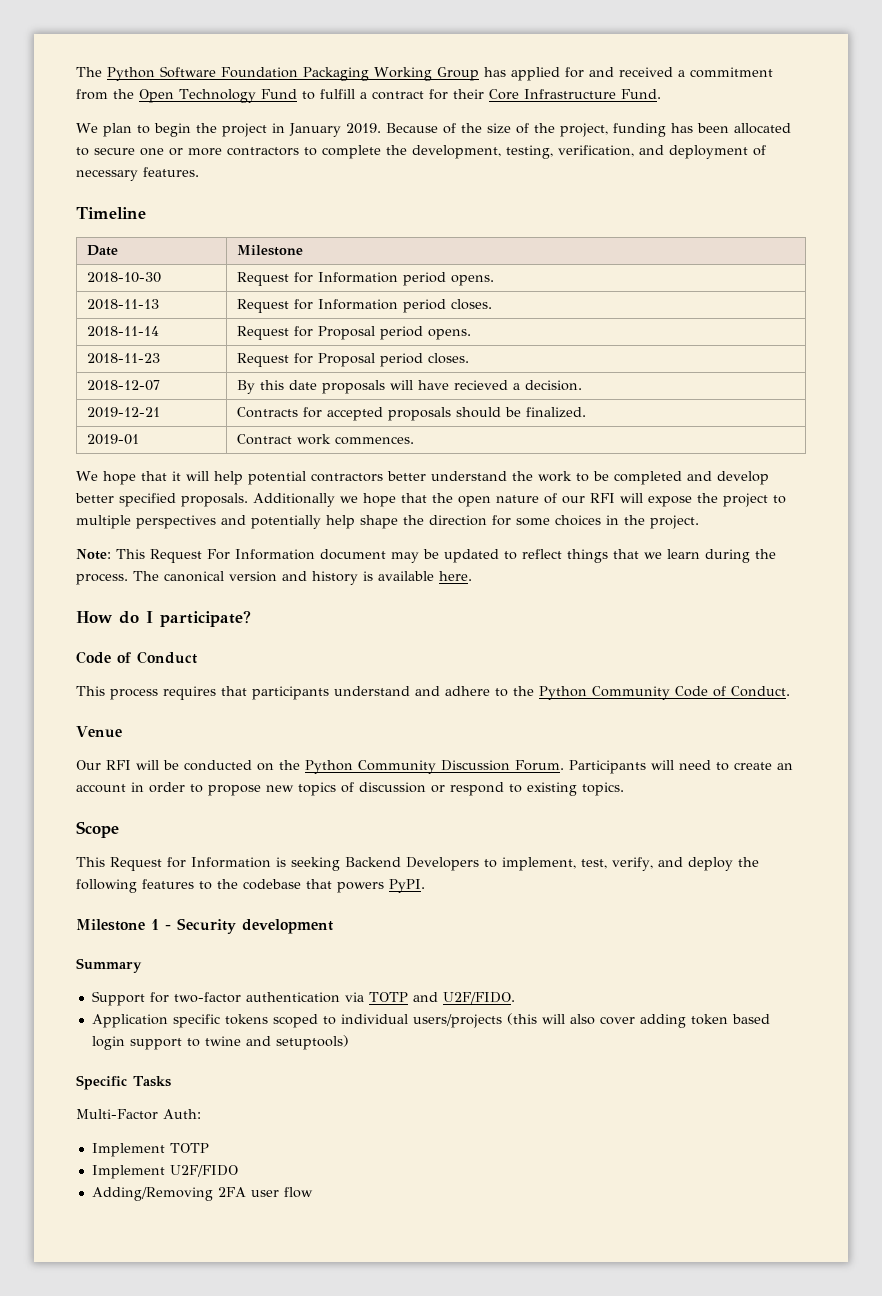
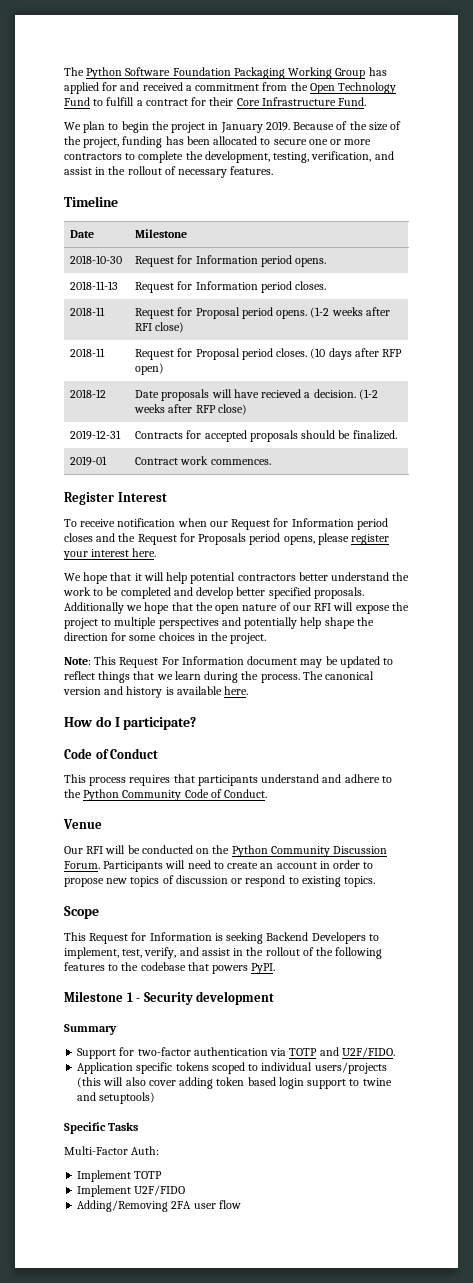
[669,145,748,159] deployment -> [64,166,162,175] assist in the rollout
[87,326,160,337] 2018-11-14 -> [70,307,106,316] 2018-11
[87,353,161,364] // 2018-11-23 -> [310,307,390,318] [135,322,185,333] [70,348,106,357] (1-2 weeks after RFI close) // 2018-11
[87,380,161,391] [237,380,318,394] // 2018-12-07 | By this date -> [310,348,403,360] [135,363,165,375] [70,389,107,398] [135,390,160,398] (10 days after RFP open) // 2018-12 | Date
[87,407,161,418] // 2019-12-21 -> [358,389,378,400] [134,404,247,415] [70,430,122,440] (1-2 weeks after RFP close) // 2019-12-31
(415, 440) none -> [64,492,167,505] [64,518,388,530] [64,533,390,545] [63,548,157,560] // Register Interest // To receive notification when our Request for Information period closes and the Request for Proposals period opens, please register your interest here.
[687,857,733,871] deploy -> [201,947,314,956] assist in the rollout of

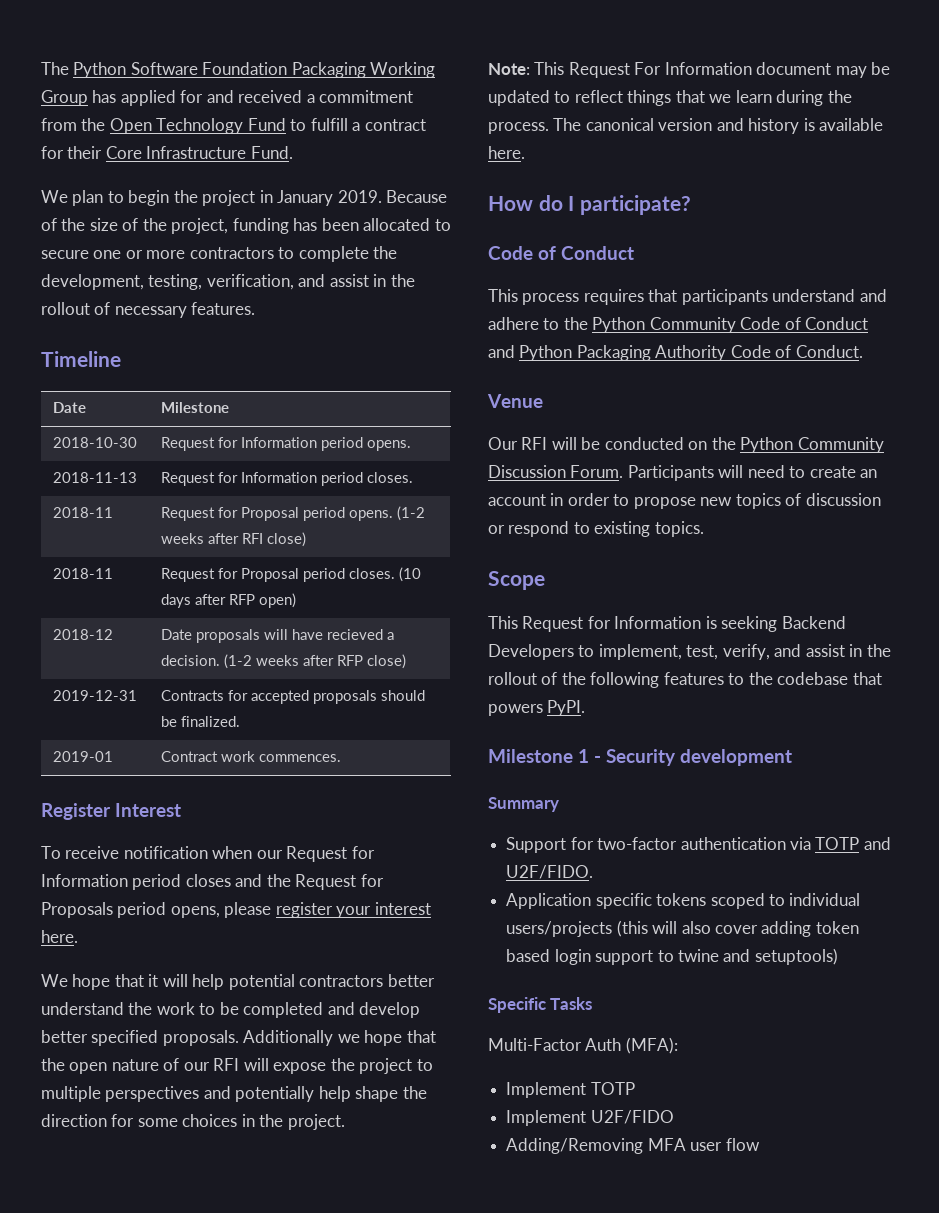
(222, 793) none -> [805,317,869,330] [488,345,792,361] Conduct and Python Packaging Authority Code of
[131,1146,160,1155] Auth: -> [585,1037,678,1054] Auth (MFA):
[171,1201,192,1209] 2FA -> [647,1138,686,1151] MFA

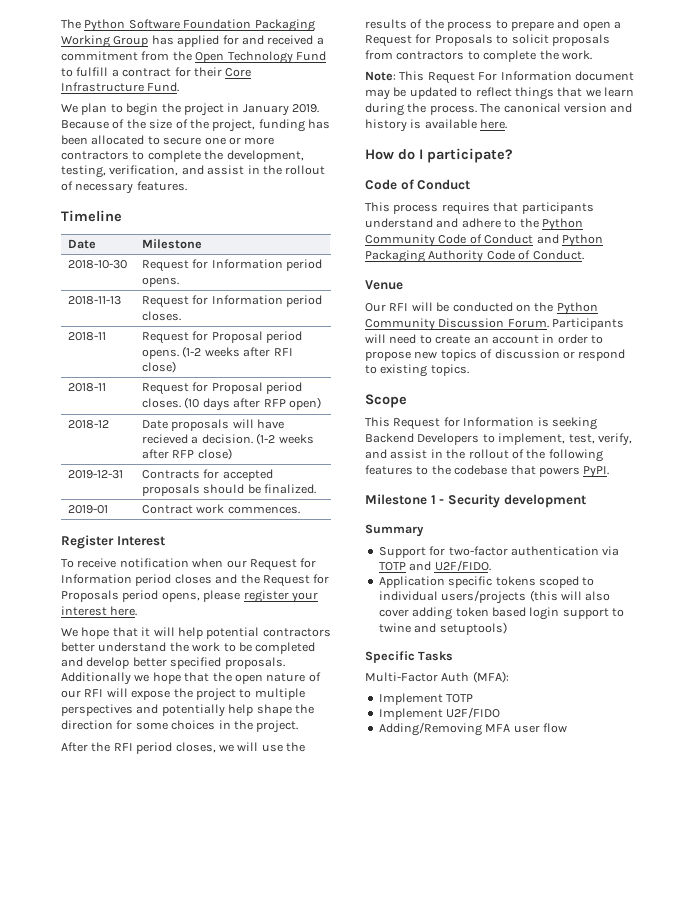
(345, 1122) none -> [61,742,305,754] [365,19,621,31] [365,34,610,47] [365,50,592,62] // After the RFI period closes, we will use the results of the process to prepare and open a Request for Proposals to solicit proposals from contractors to complete the work.

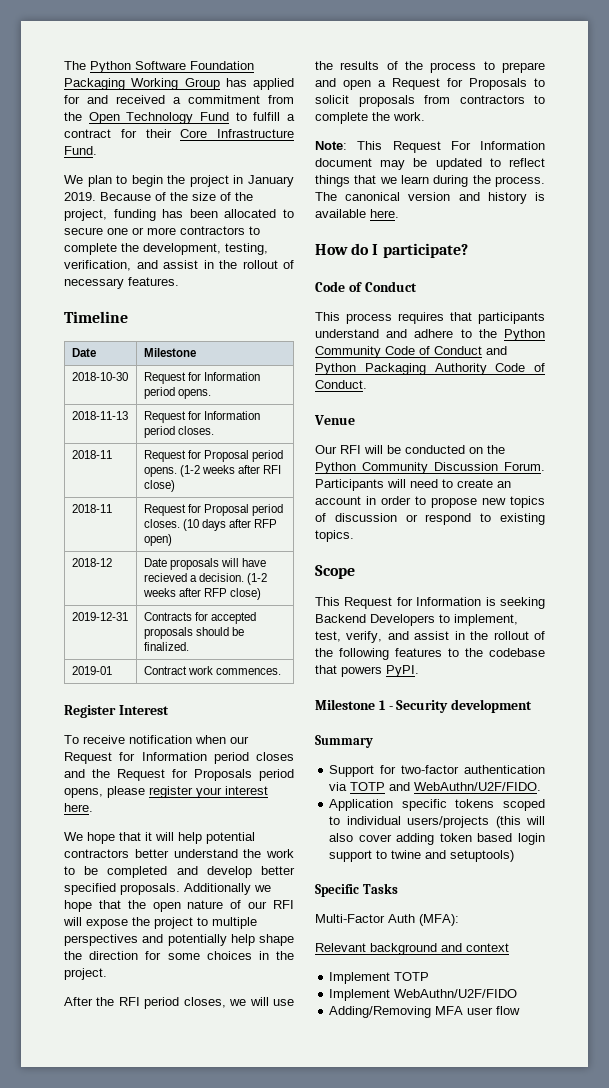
[434,560,491,571] U2F/FIDO. -> [414,782,542,791] WebAuthn/U2F/FIDO.
(509, 677) none -> [315,943,509,955] // Relevant background and context
[446,707,501,718] U2F/FIDO -> [394,989,518,998] WebAuthn/U2F/FIDO

